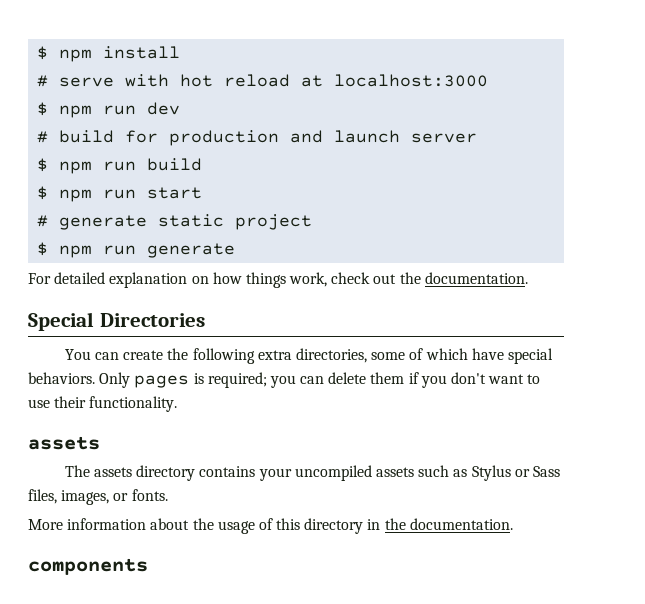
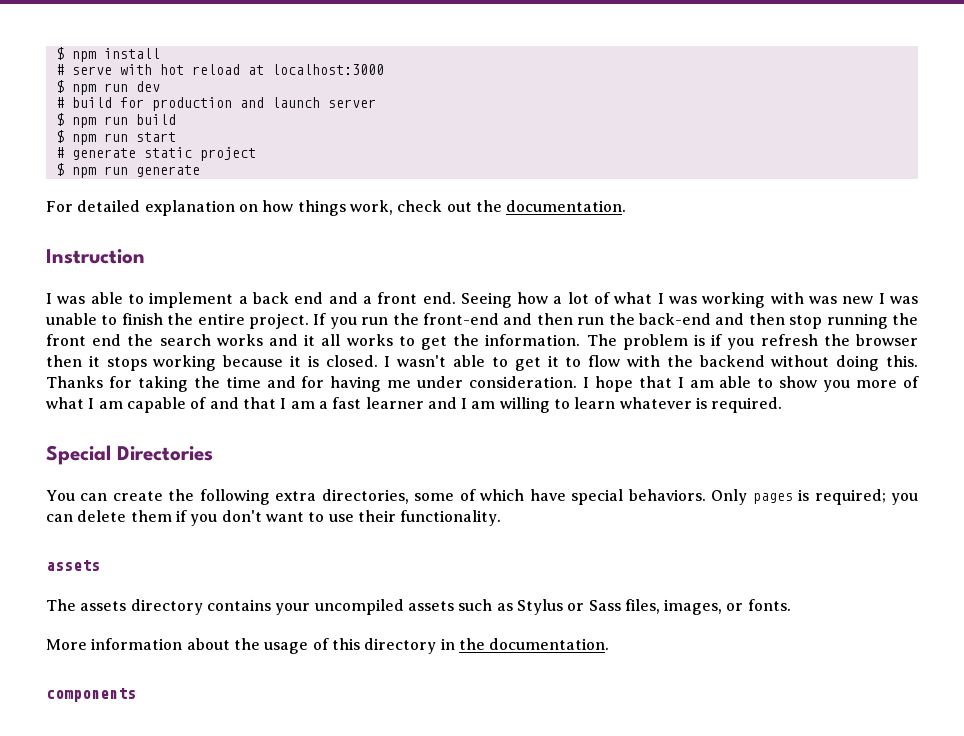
(528, 278) none -> [46,249,145,264] [46,292,919,308] [46,313,918,329] [46,334,919,350] [46,355,919,371] [46,376,920,392] [46,397,783,413] // Instruction // I was able to implement a back end and a front end. Seeing how a lot of what I was working with was new I was unable to finish the entire project. If you run the front-end and then run the back-end and then stop running the front end the search works and it all works to get the information. The problem is if you refresh the browser then it stops working because it is closed. I wasn't able to get it to flow with the backend without doing this. Thanks for taking the time and for having me under consideration. I hope that I am able to show you more of what I am capable of and that I am a fast learner and I am willing to learn whatever is required.

